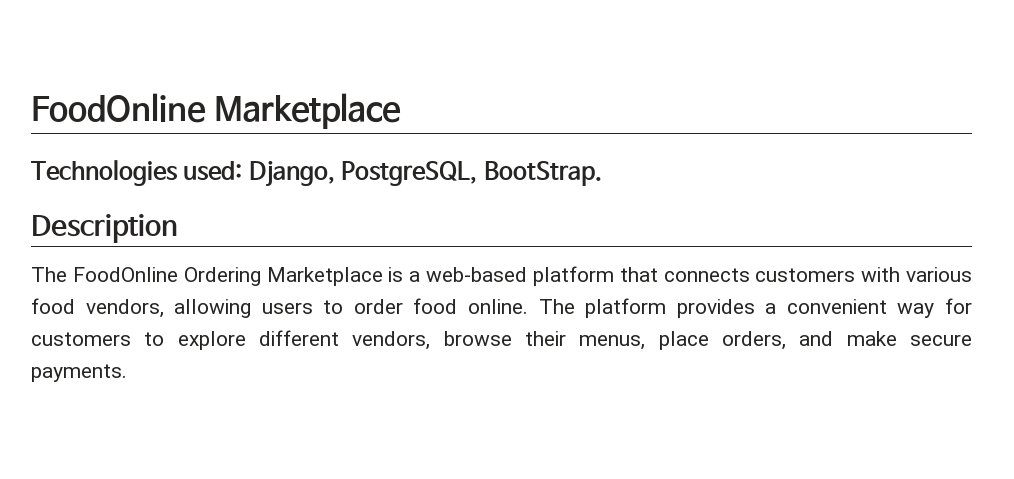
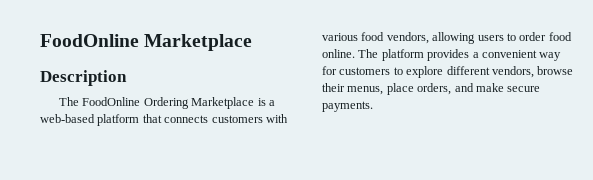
[31,160,602,187] // Technologies used: Django, PostgreSQL, BootStrap. -> (253, 42) none

